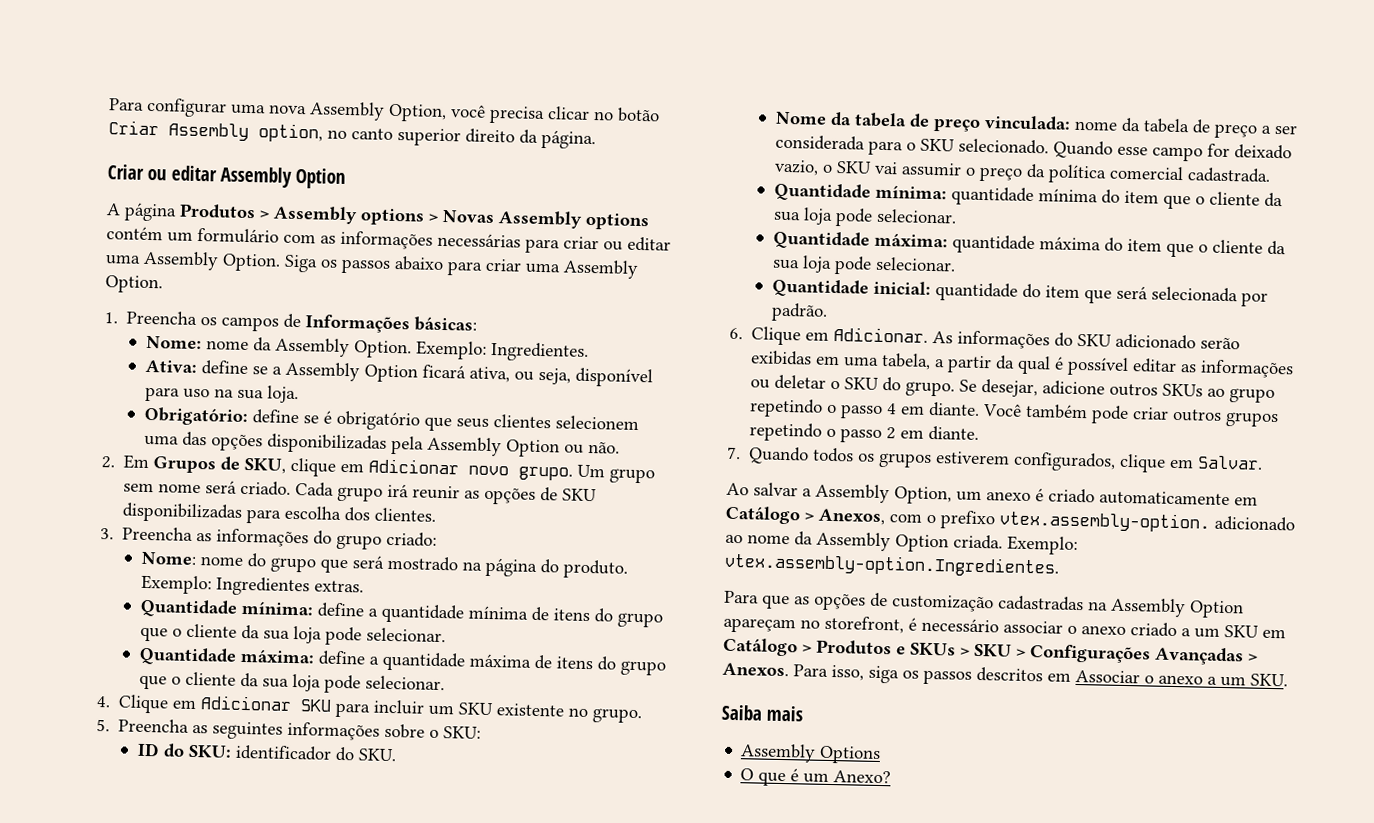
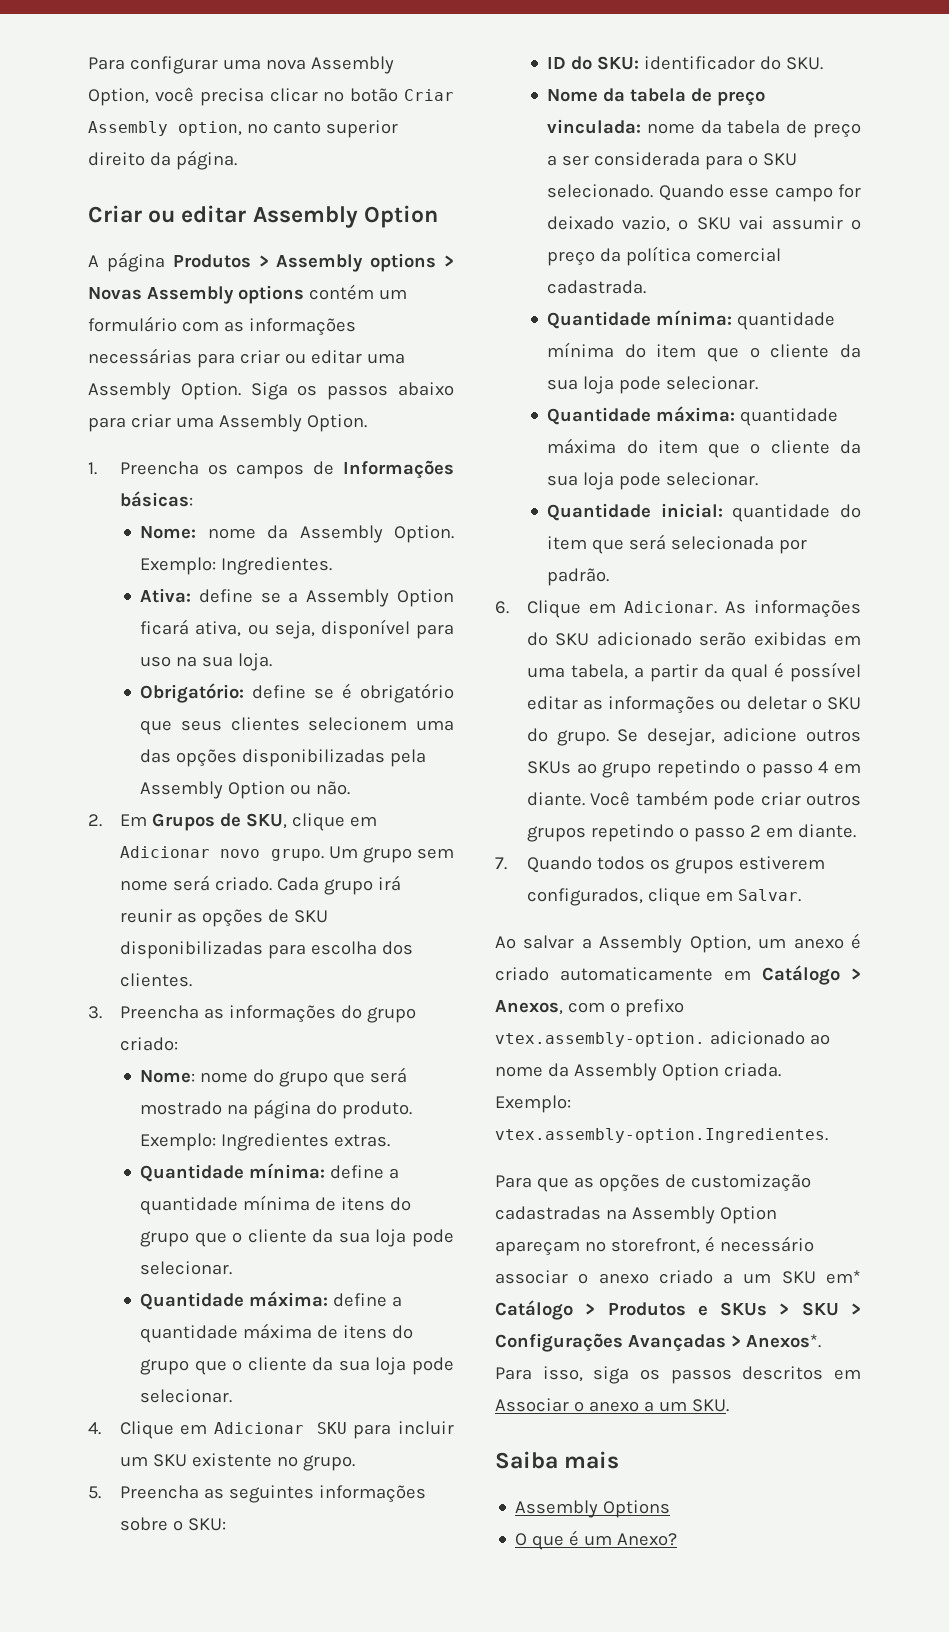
[1262,628,1286,639] em -> [826,1270,861,1284] em*
[722,662,789,677] Anexos. -> [745,1334,821,1348] Anexos*.

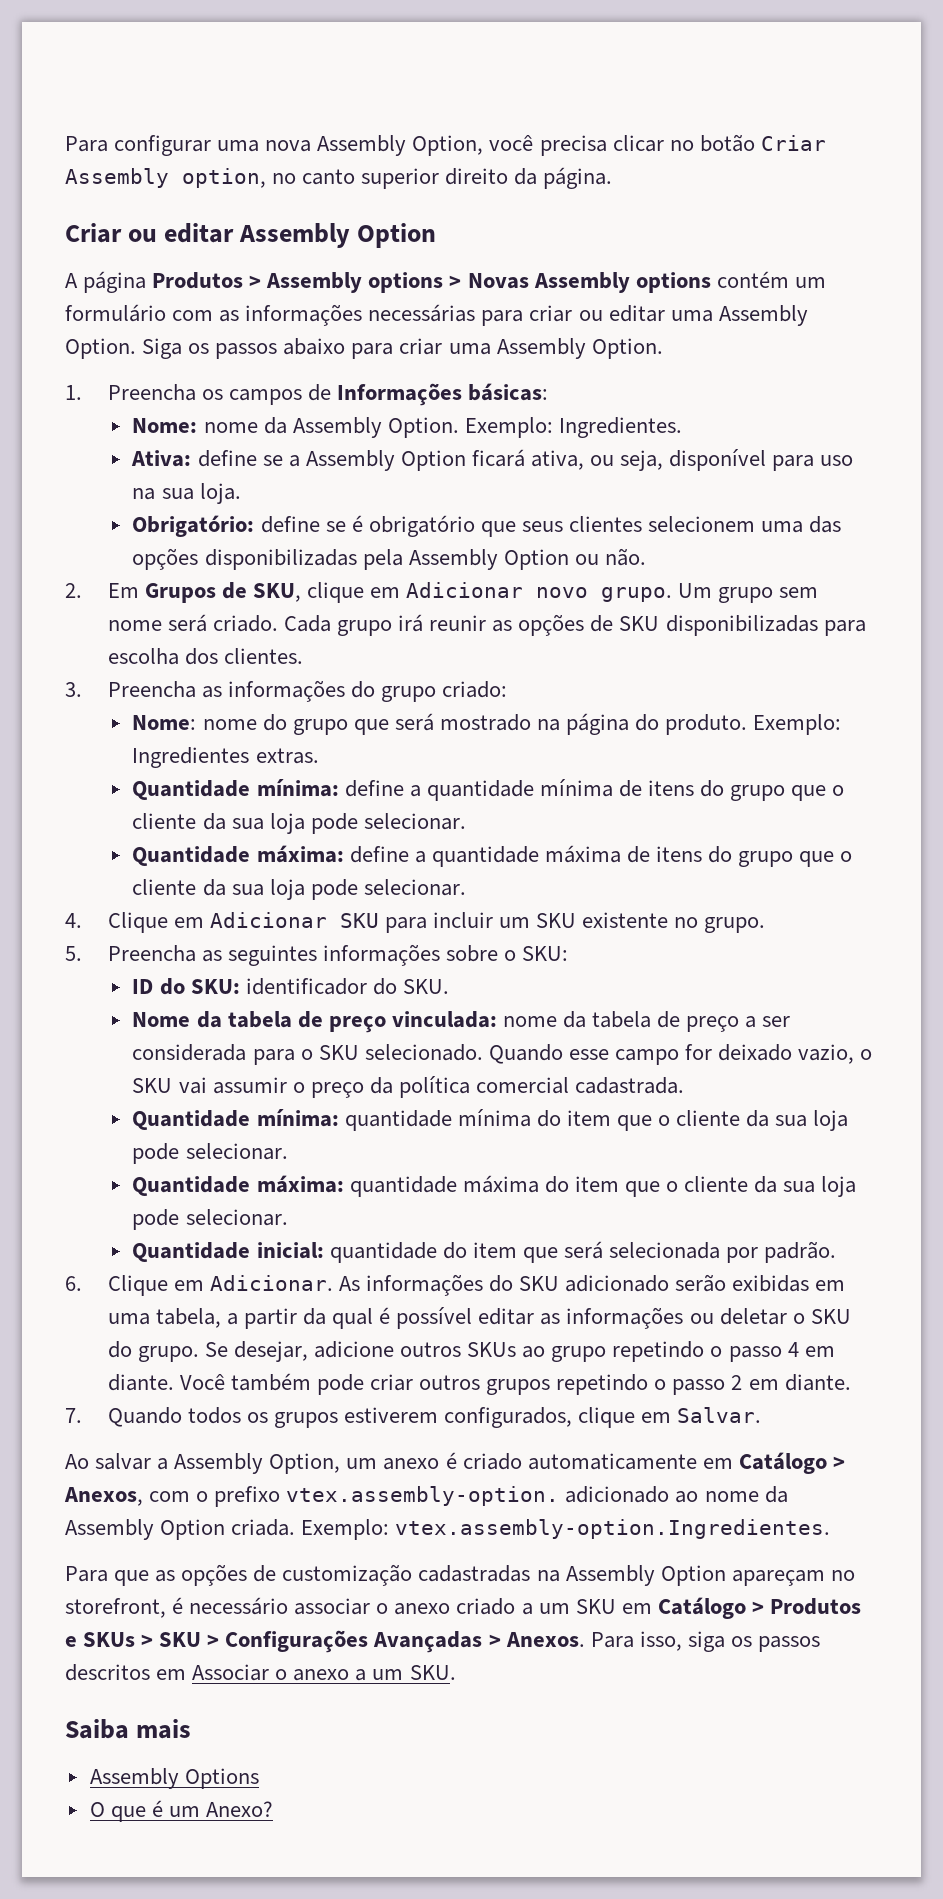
[826,1270,861,1284] em* -> [621,1603,652,1614] em
[745,1334,821,1348] Anexos*. -> [505,1632,585,1647] Anexos.

